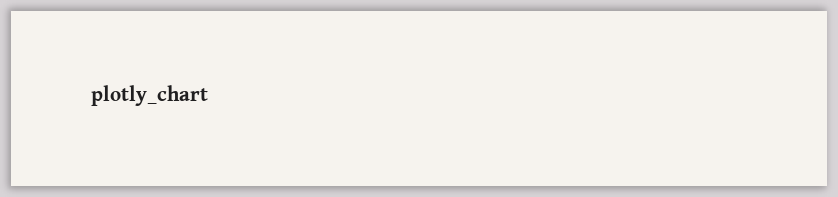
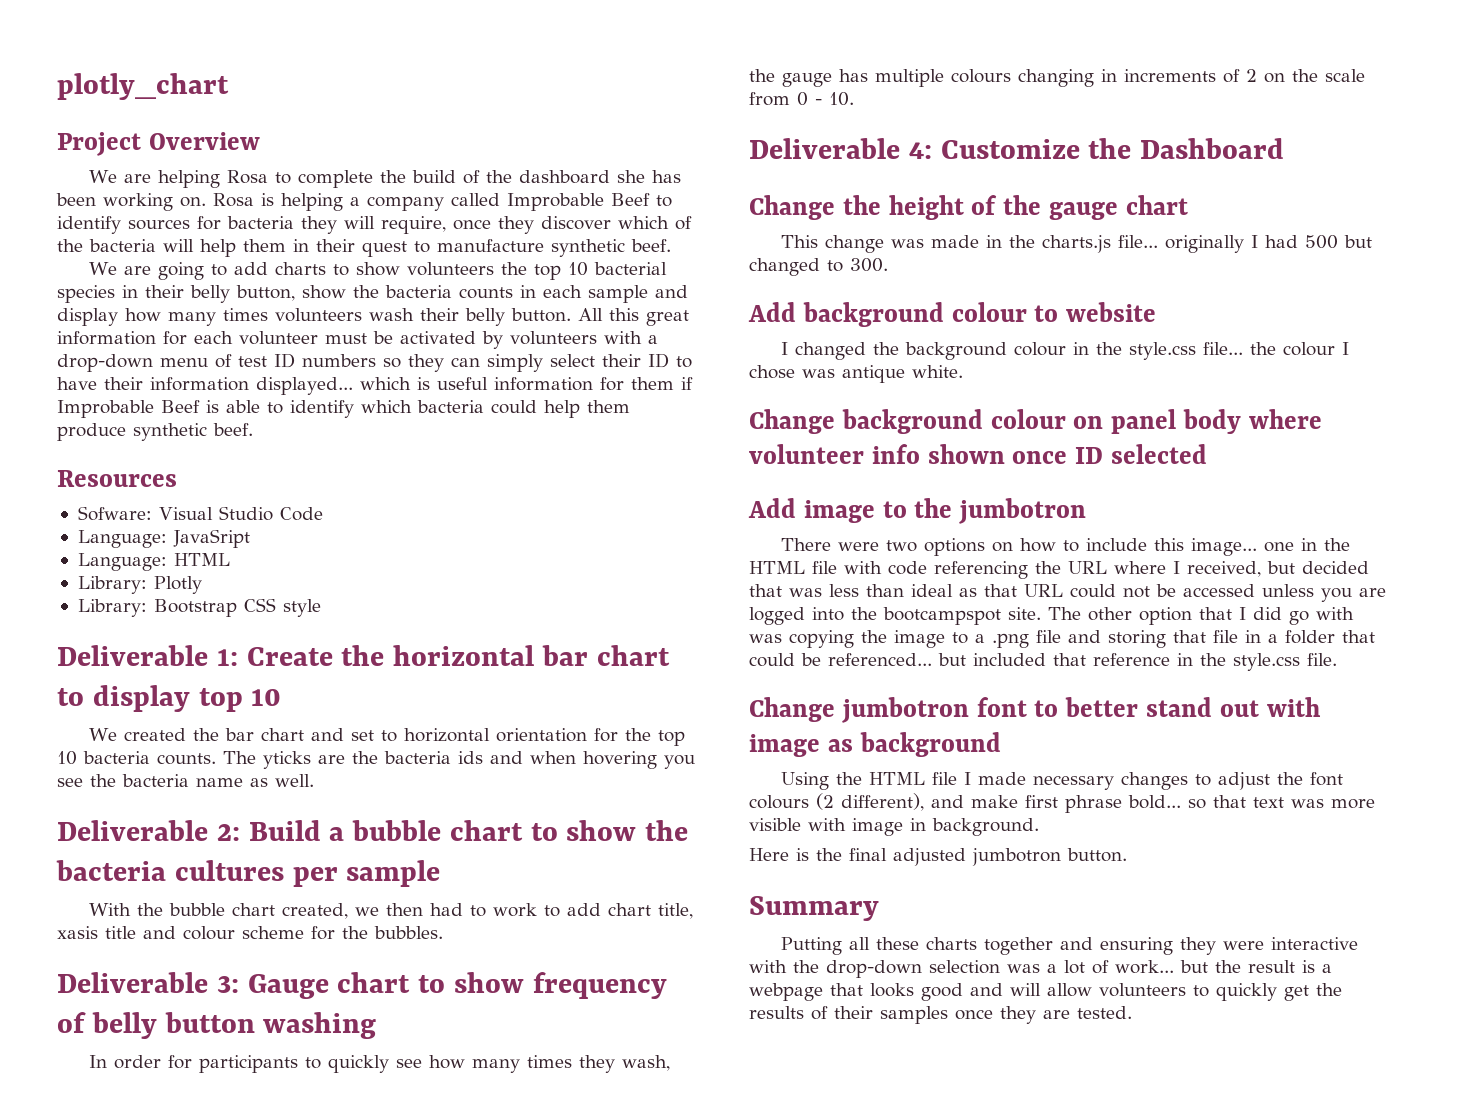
(208, 95) none -> [57,132,260,156] [89,170,682,188] [56,193,672,211] [57,216,692,234] [57,239,671,257] [89,262,668,280] [57,285,688,303] [57,308,689,326] [57,331,658,349] [57,353,692,372] [57,377,693,395] [57,400,630,418] [57,423,253,441] [57,470,177,487] [77,506,323,521] [77,529,250,548] [77,553,230,571] [77,576,202,594] [77,598,321,617] [57,645,670,666] [57,685,282,712] [89,728,686,746] [57,751,695,769] [57,774,314,787] [57,820,689,841] [56,860,441,887] [89,903,694,919] [57,926,443,940] [57,972,667,999] [57,1012,377,1039] [89,1055,671,1073] [749,69,1365,87] [749,92,854,106] [749,138,1285,159] [749,195,1188,220] [781,235,1373,253] [749,258,888,276] [748,302,1157,327] [781,342,1350,360] [749,365,963,383] [749,409,1322,434] [749,444,1208,464] [748,498,1087,524] [781,538,1351,556] [749,561,1369,579] [749,584,1386,602] [749,607,1354,625] [749,630,1375,648] [749,653,1337,671] [749,697,1321,723] [749,732,1001,757] [781,772,1344,790] [749,793,1375,813] [749,818,1039,836] [749,848,1127,866] [749,896,879,921] [781,937,1359,955] [749,960,1332,978] [749,983,1342,1001] [749,1006,1132,1024] // Project Overview // We are helping Rosa to complete the build of the dashboard she has been working on. Rosa is helping a company called Improbable Beef to identify sources for bacteria they will require, once they discover which of the bacteria will help them in their quest to manufacture synthetic beef. // We are going to add charts to show volunteers the top 10 bacterial species in their belly button, show the bacteria counts in each sample and display how many times volunteers wash their belly button. All this great information for each volunteer must be activated by volunteers with a drop-down menu of test ID numbers so they can simply select their ID to have their information displayed... which is useful information for them if Improbable Beef is able to identify which bacteria could help them produce synthetic beef. // Resources // Sofware: Visual Studio Code // Language: JavaSript // Language: HTML // Library: Plotly // Library: Bootstrap CSS style // Deliverable 1: Create the horizontal bar chart to display top 10 // We created the bar chart and set to horizontal orientation for the top 10 bacteria counts. The yticks are the bacteria ids and when hovering you see the bacteria name as well. // Deliverable 2: Build a bubble chart to show the bacteria cultures per sample // With the bubble chart created, we then had to work to add chart title, xasis title and colour scheme for the bubbles. // Deliverable 3: Gauge chart to show frequency of belly button washing // In order for participants to quickly see how many times they wash, the gauge has multiple colours changing in increments of 2 on the scale from 0 - 10. // Deliverable 4: Customize the Dashboard // Change the height of the gauge chart // This change was made in the charts.js file... originally I had 500 but changed to 300. // Add background colour to website // I changed the background colour in the style.css file... the colour I chose was antique white. // Change background colour on panel body where volunteer info shown once ID selected // Add image to the jumbotron // There were two options on how to include this image... one in the HTML file with code referencing the URL where I received, but decided that was less than ideal as that URL could not be accessed unless you are logged into the bootcampspot site. The other option that I did go with was copying the image to a .png file and storing that file in a folder that could be referenced... but included that reference in the style.css file. // Change jumbotron font to better stand out with image as background // Using the HTML file I made necessary changes to adjust the font colours (2 different), and make first phrase bold... so that text was more visible with image in background. // Here is the final adjusted jumbotron button. // Summary // Putting all these charts together and ensuring they were interactive with the drop-down selection was a lot of work... but the result is a webpage that looks good and will allow volunteers to quickly get the results of their samples once they are tested.

